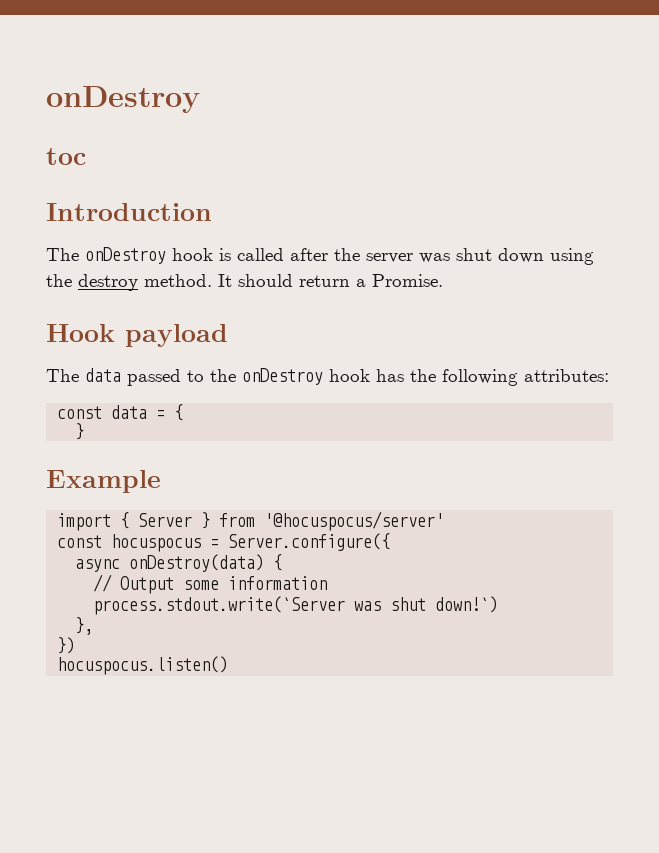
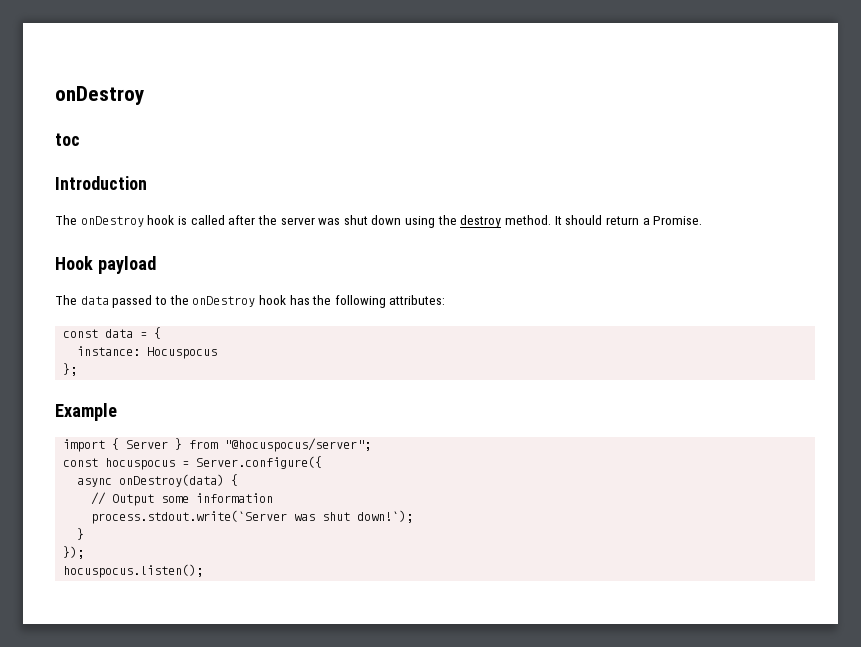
[75,423,85,440] } -> [77,346,218,359] [63,363,78,376] instance: Hocuspocus // };
[264,511,445,531] '@hocuspocus/server' -> [224,438,372,452] "@hocuspocus/server";
[435,596,499,613] [75,617,94,635] [57,637,76,654] [57,656,229,675] down!`) // }, // }) // hocuspocus.listen() -> [357,510,414,523] [77,528,85,540] [63,546,85,559] [63,564,204,578] down!`); // } // }); // hocuspocus.listen();

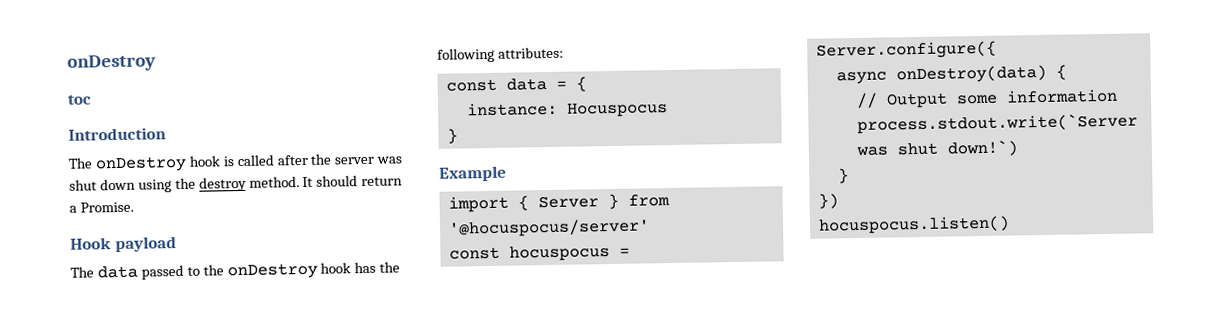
[63,363,78,376] }; -> [446,128,458,144] }
[224,438,372,452] "@hocuspocus/server"; -> [447,218,650,238] '@hocuspocus/server'
[357,510,414,523] [77,528,85,540] [63,546,85,559] [63,564,204,578] down!`); // } // }); // hocuspocus.listen(); -> [946,140,1018,157] [837,168,849,184] [817,193,839,209] [817,215,1010,235] down!`) // } // }) // hocuspocus.listen()

